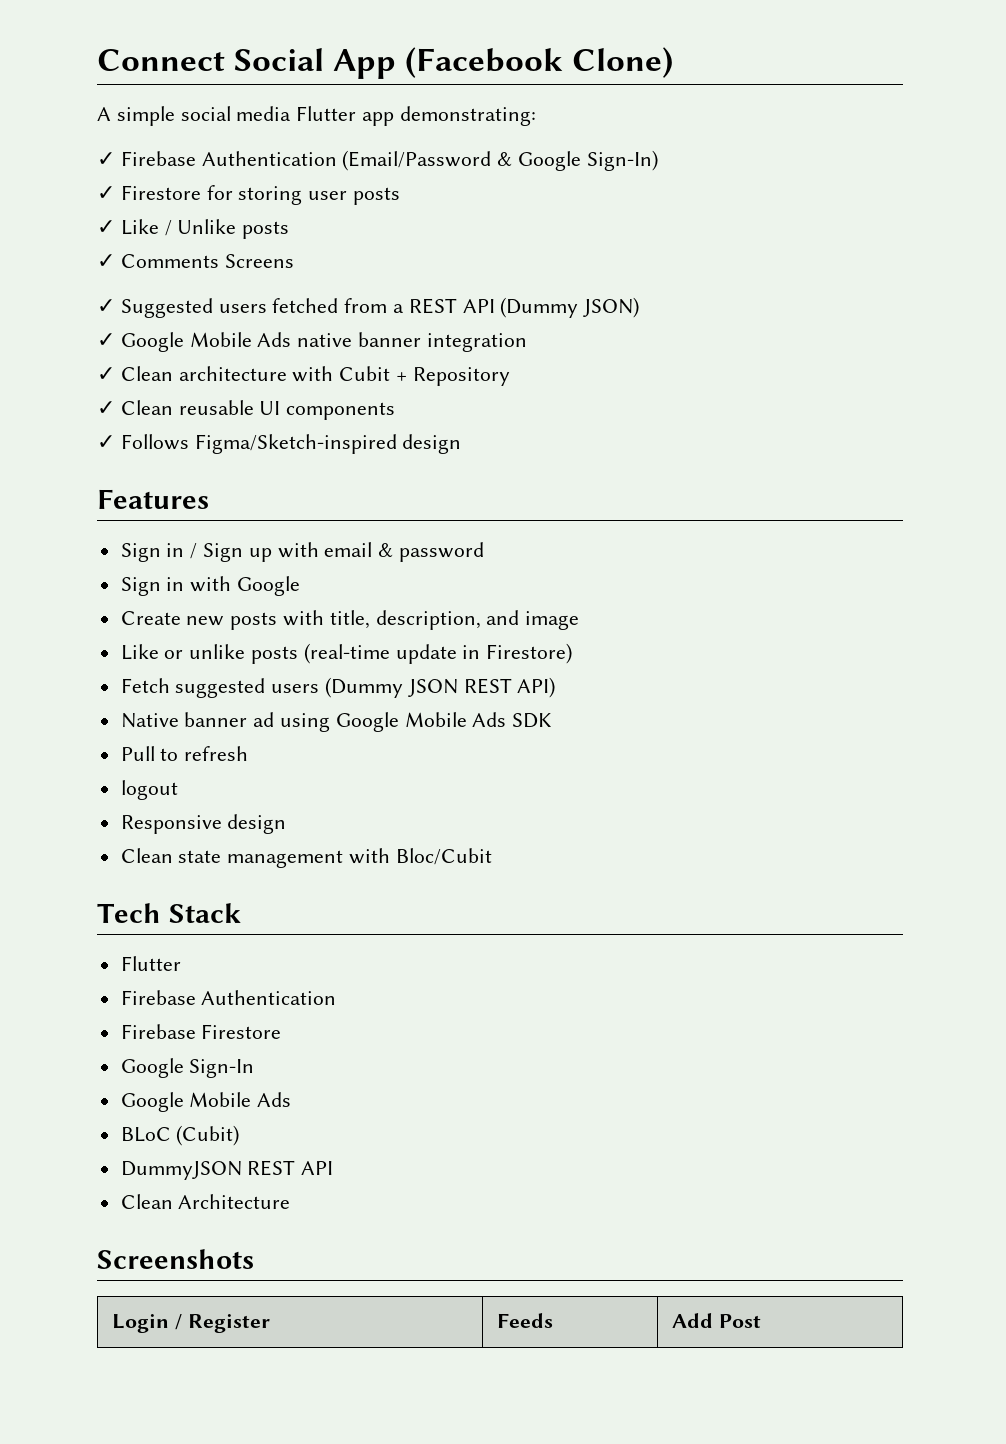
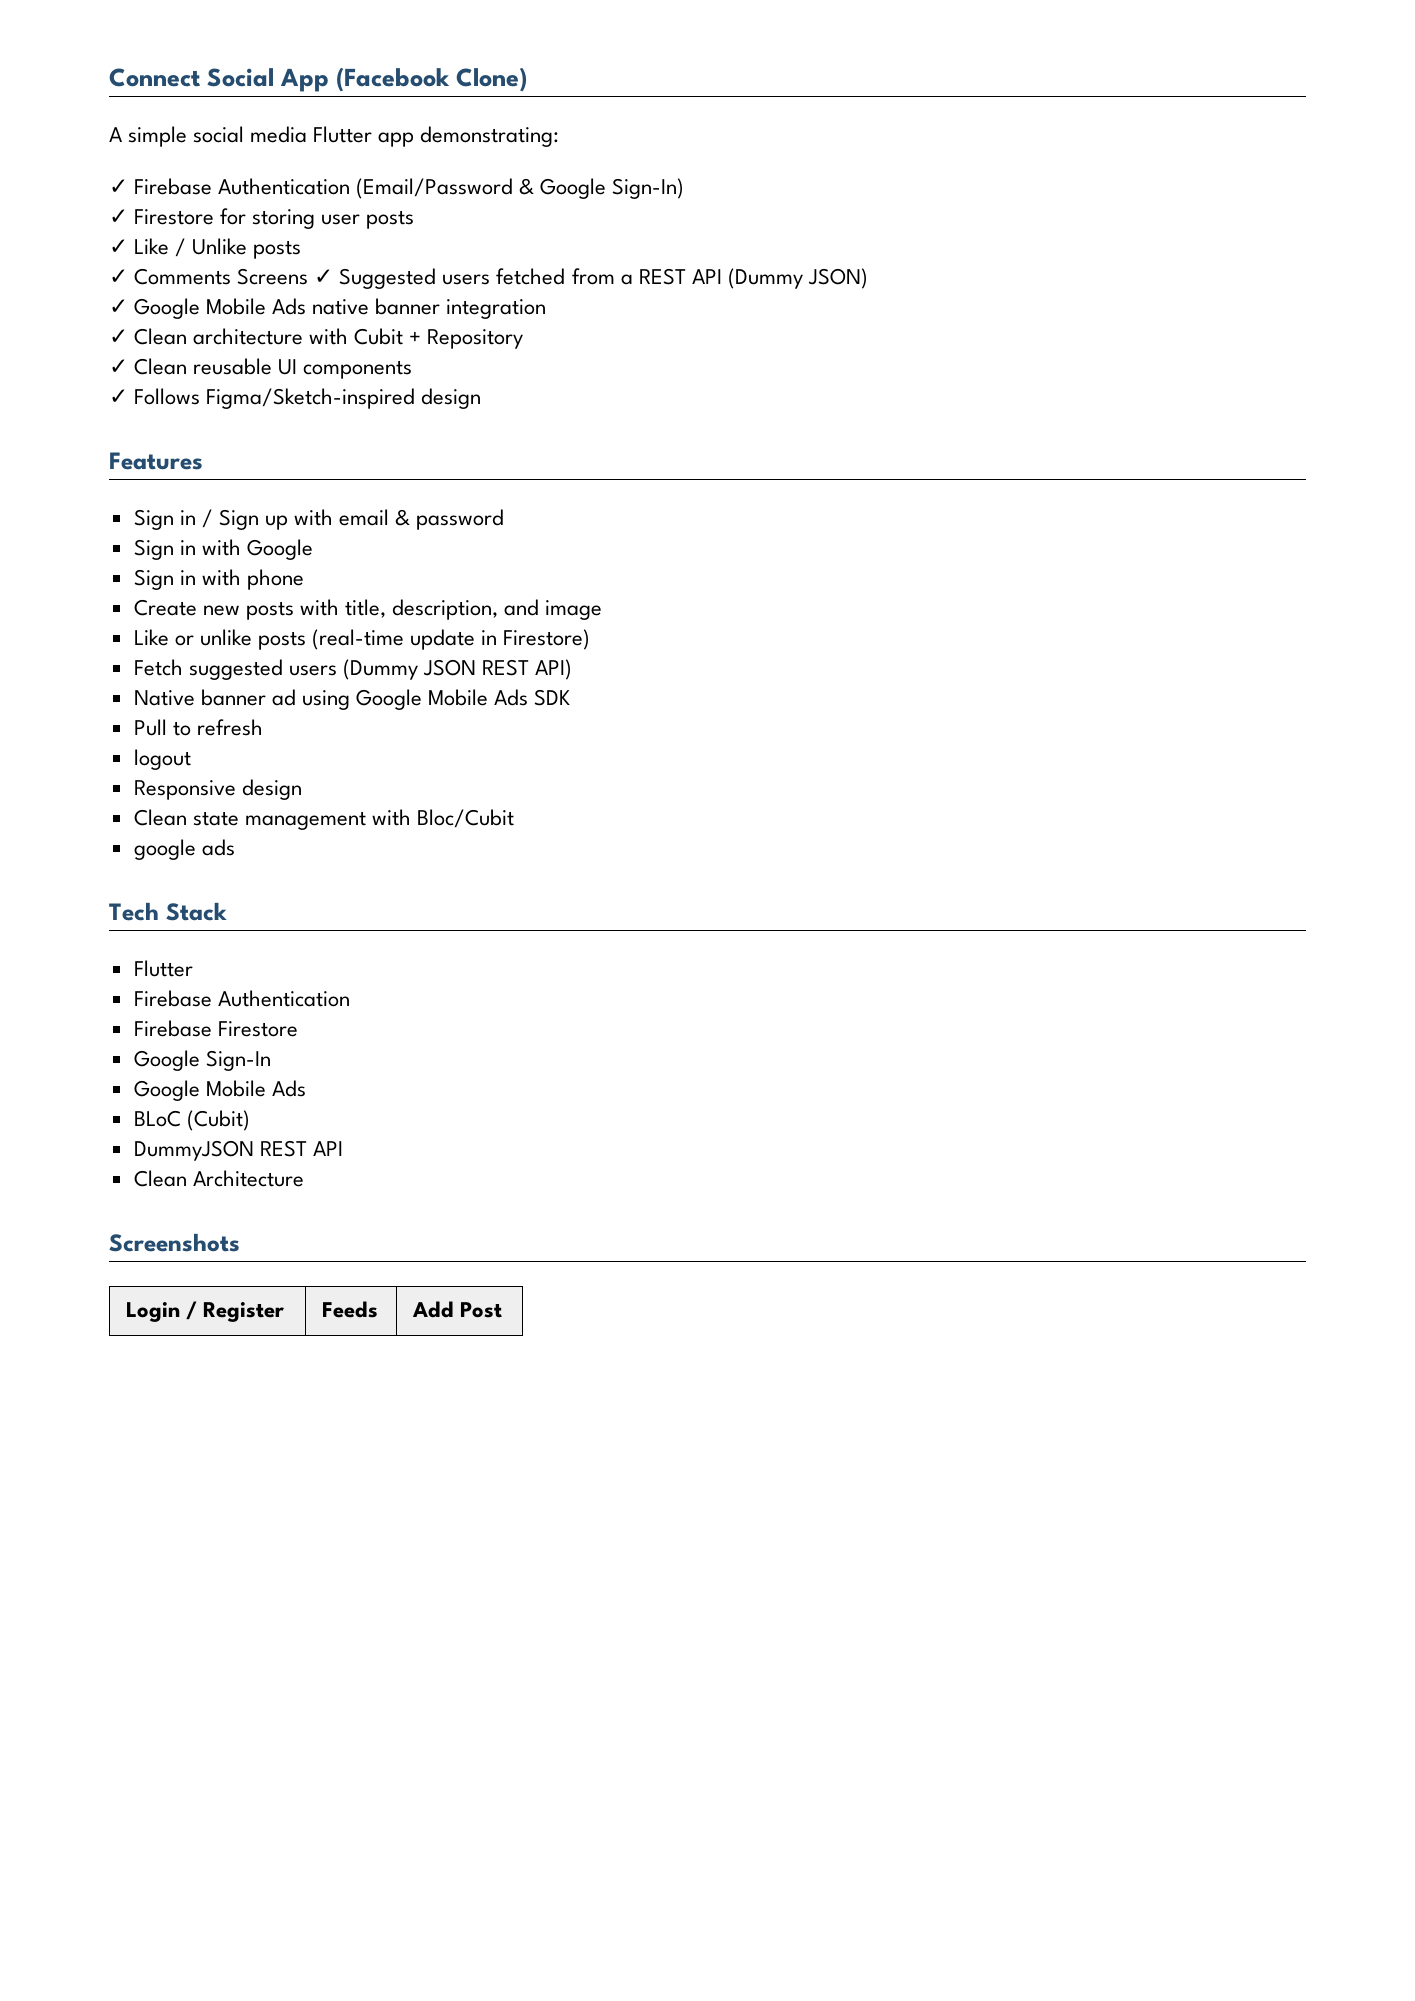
(294, 261) // -> (309, 276) none
(301, 586) none -> [133,569,304,590] // Sign in with phone
(492, 856) none -> [133,839,235,860] // google ads

